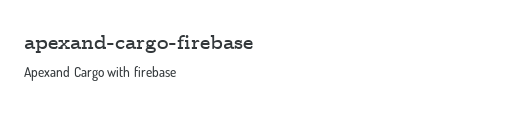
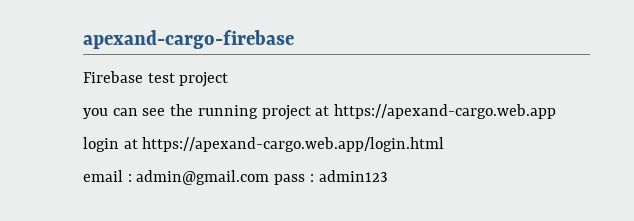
[24,66,176,81] Apexand Cargo with firebase -> [83,71,229,87] [83,104,557,120] [83,137,445,152] [83,170,388,185] Firebase test project // you can see the running project at https://apexand-cargo.web.app // login at https://apexand-cargo.web.app/login.html // email : admin@gmail.com pass : admin123

